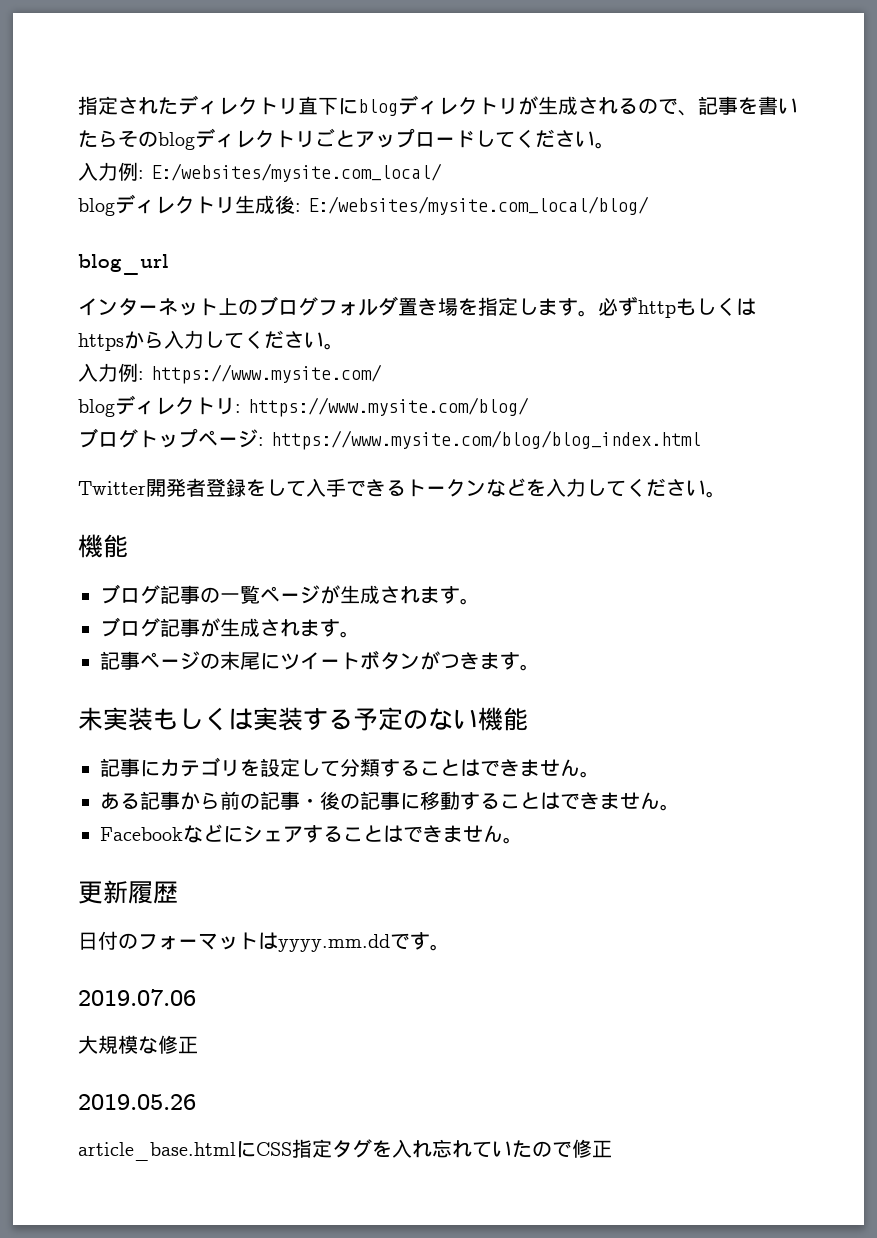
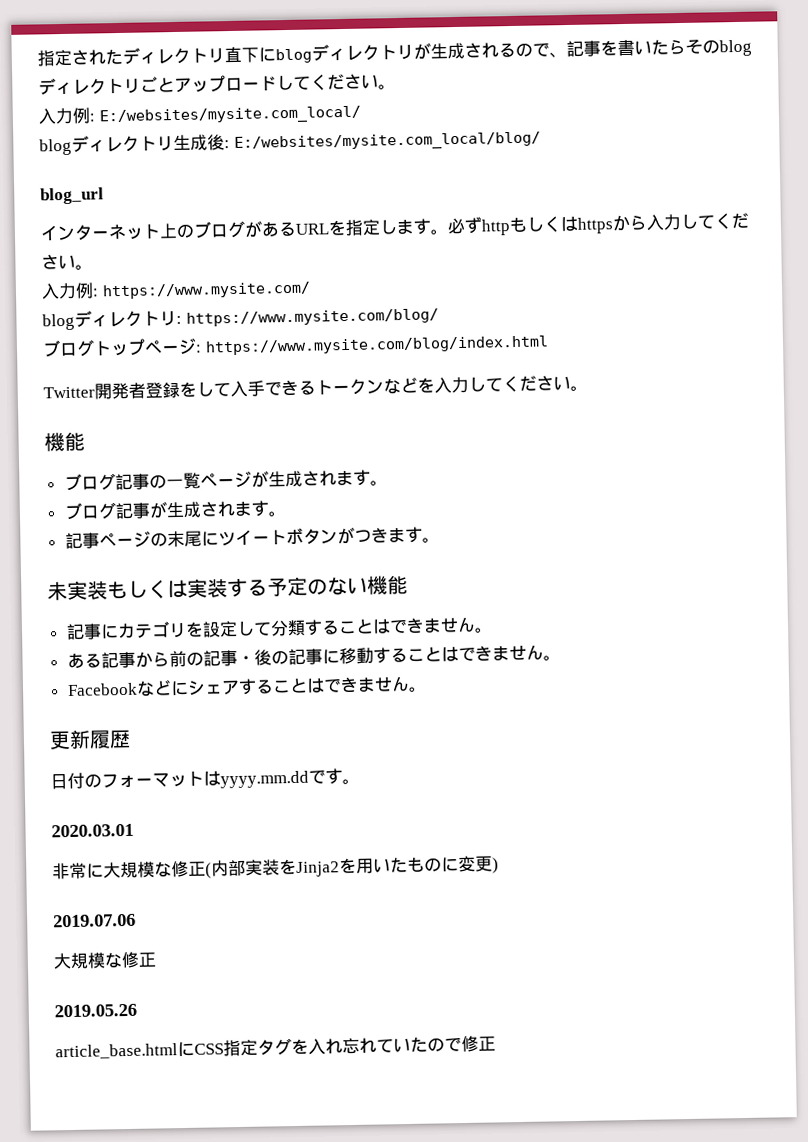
[318,296,458,316] フォルダ置き場 -> [244,220,329,238] があるURL
[271,430,701,450] https://www.mysite.com/blog/blog_index.html -> [204,335,549,356] https://www.mysite.com/blog/index.html
(450, 947) none -> [51,823,134,838] [52,855,499,880] // 2020.03.01 // 非常に大規模な修正(内部実装をJinja2を用いたものに変更)

